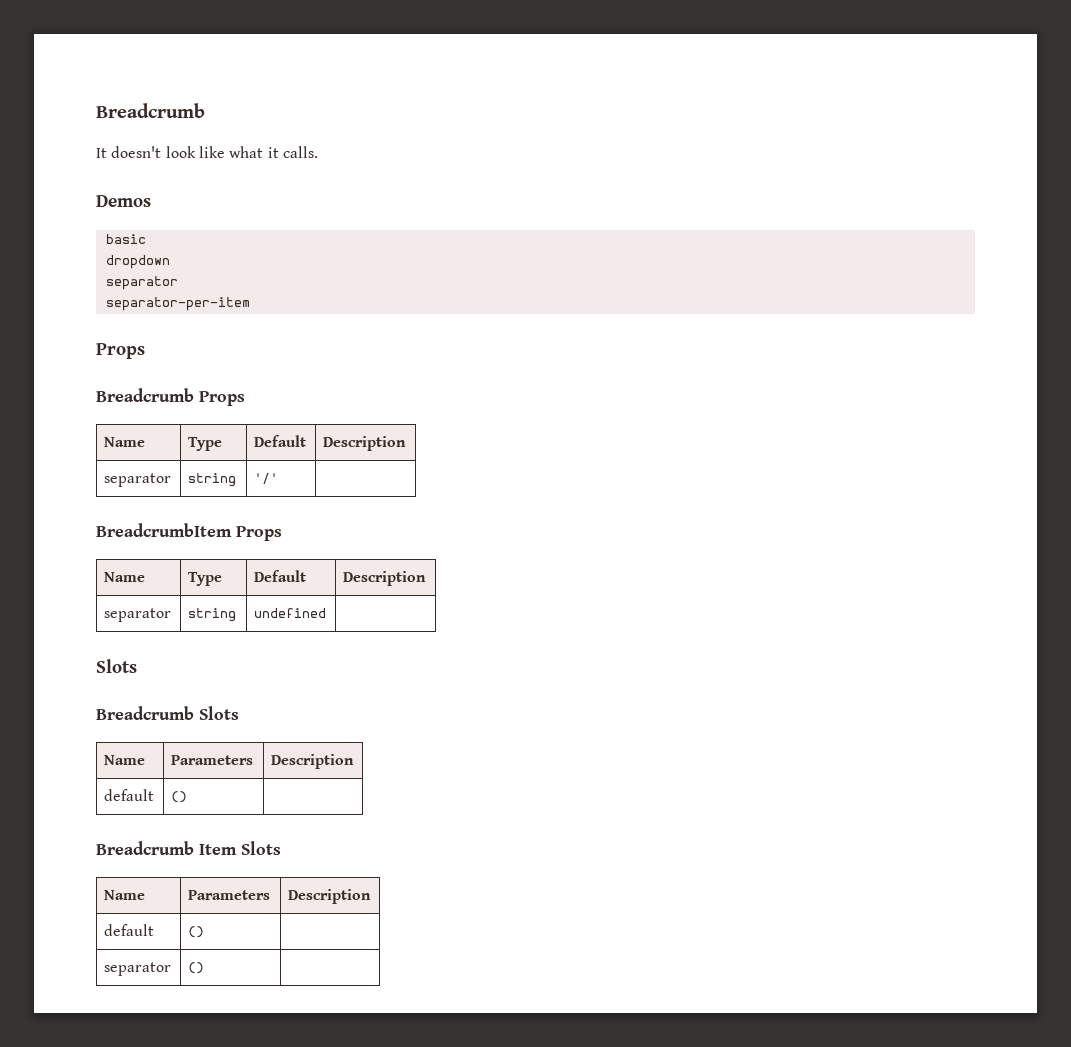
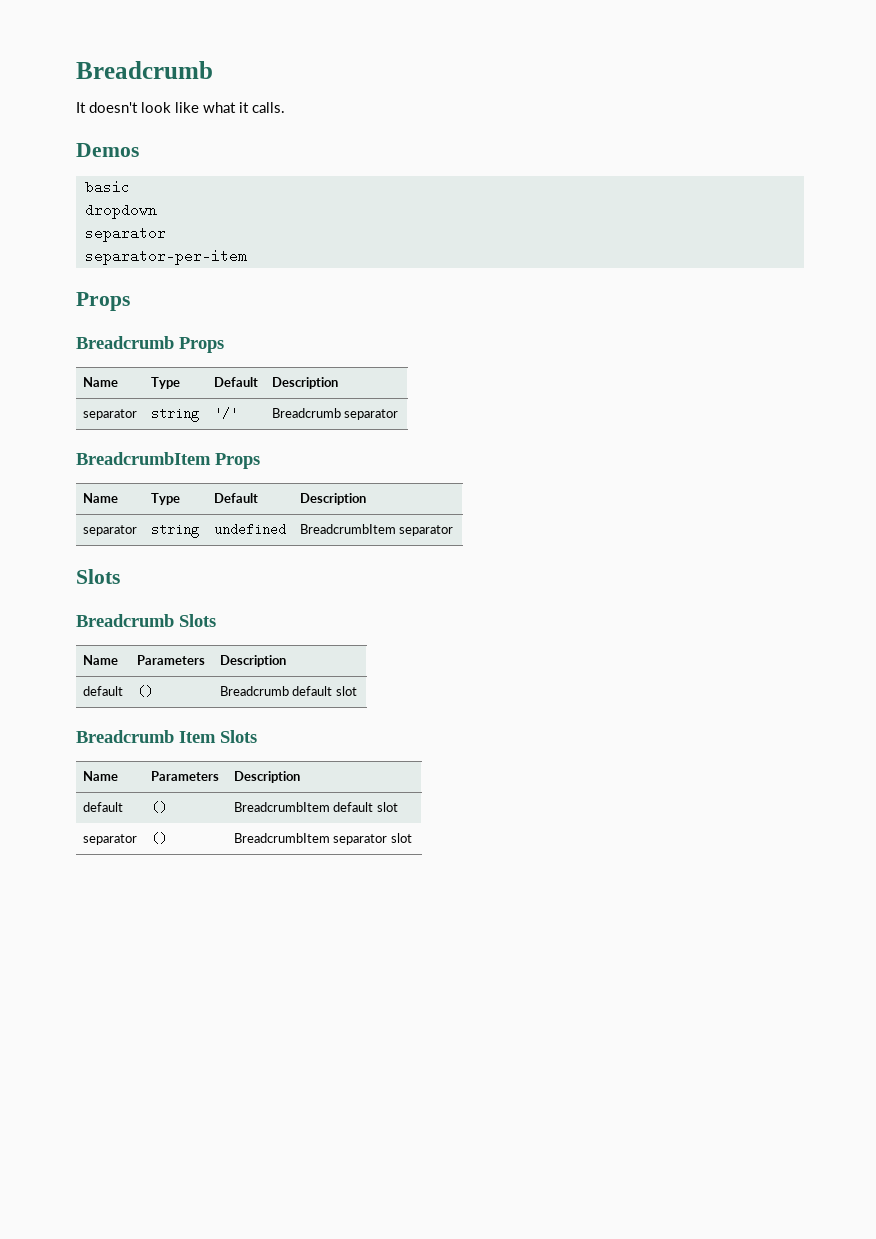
(279, 478) none -> [271,408,399,420] Breadcrumb separator
(327, 613) none -> [299,524,454,536] BreadcrumbItem separator
(188, 797) none -> [219,686,357,696] Breadcrumb default slot
(205, 932) none -> [233,802,398,812] BreadcrumbItem default slot
(205, 968) none -> [233,833,412,845] BreadcrumbItem separator slot

